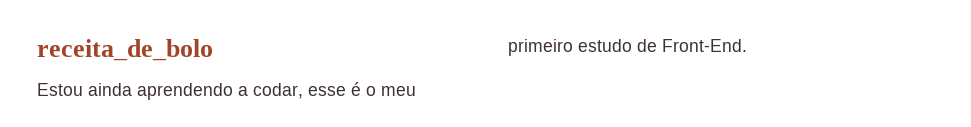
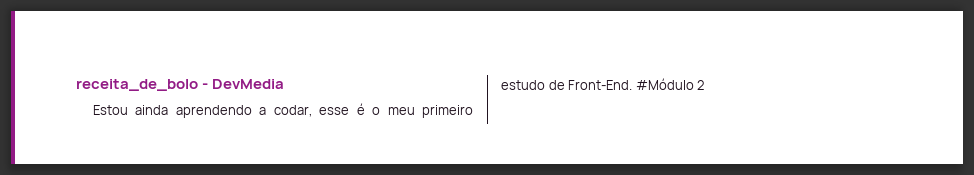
(213, 50) none -> [202,79,285,89] - DevMedia
(747, 45) none -> [635,78,705,90] #Módulo 2

